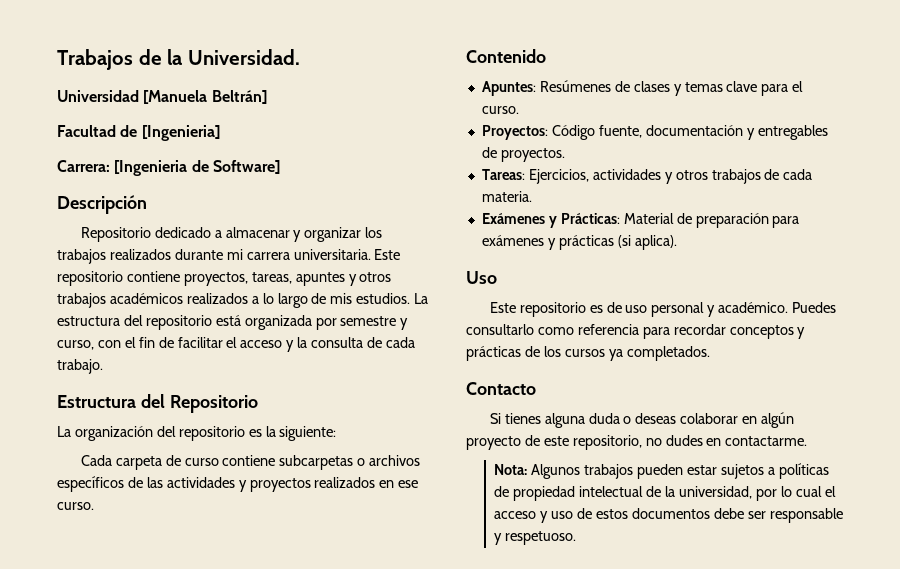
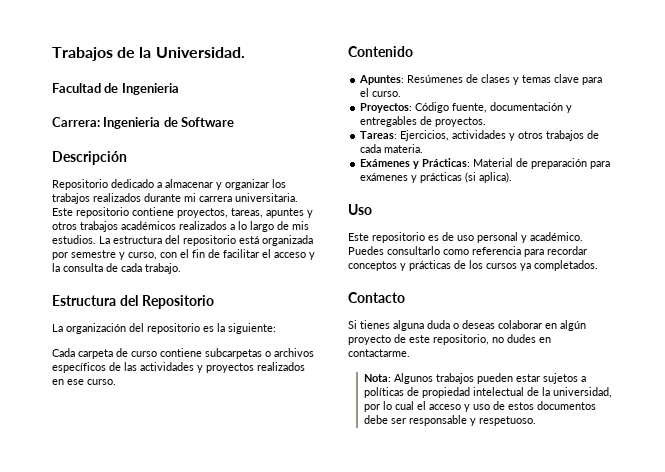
[57,90,267,104] // Universidad [Manuela Beltrán] -> (245, 52) none
[141,125,220,141] [Ingenieria] -> [121,83,179,95] Ingenieria
[114,160,280,176] [Ingenieria de Software] -> [103,117,235,129] Ingenieria de Software

